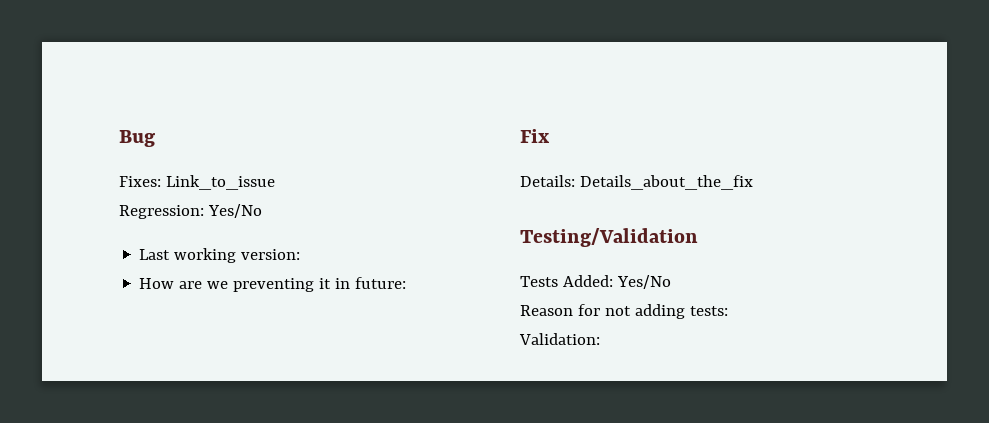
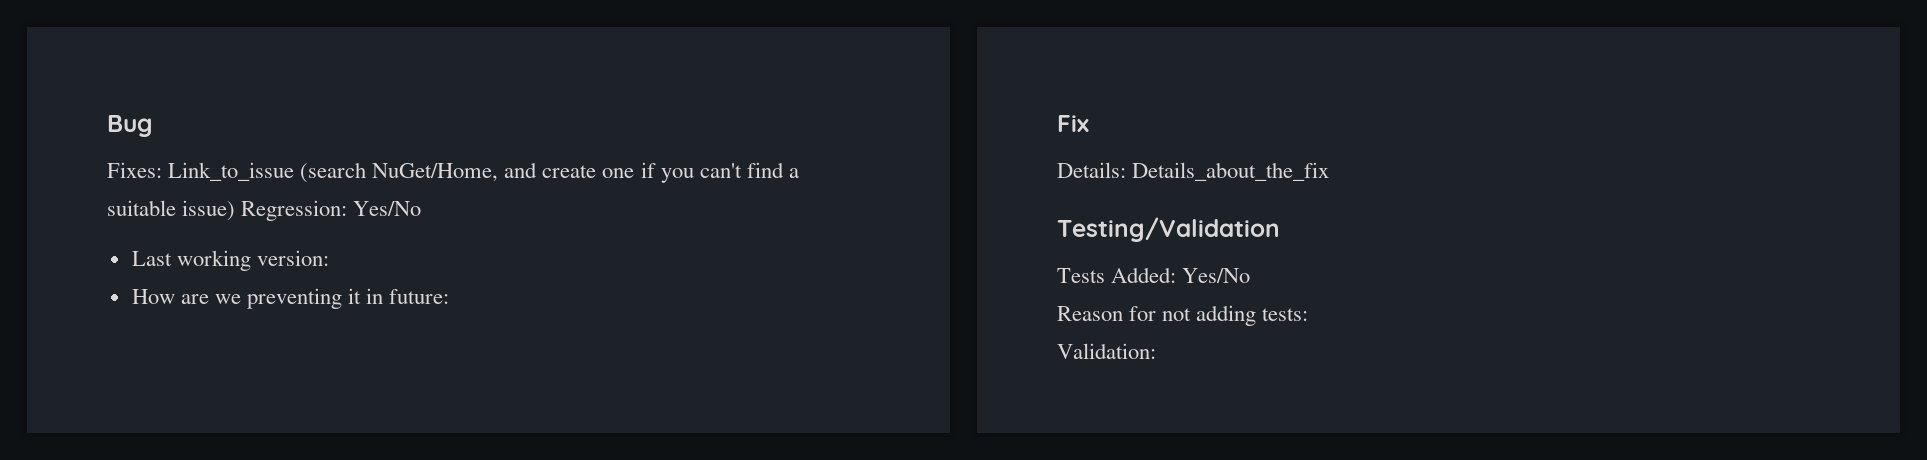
(275, 182) // -> [300,162,799,183] [107,200,236,221] (search NuGet/Home, and create one if you can't find a suitable issue)

